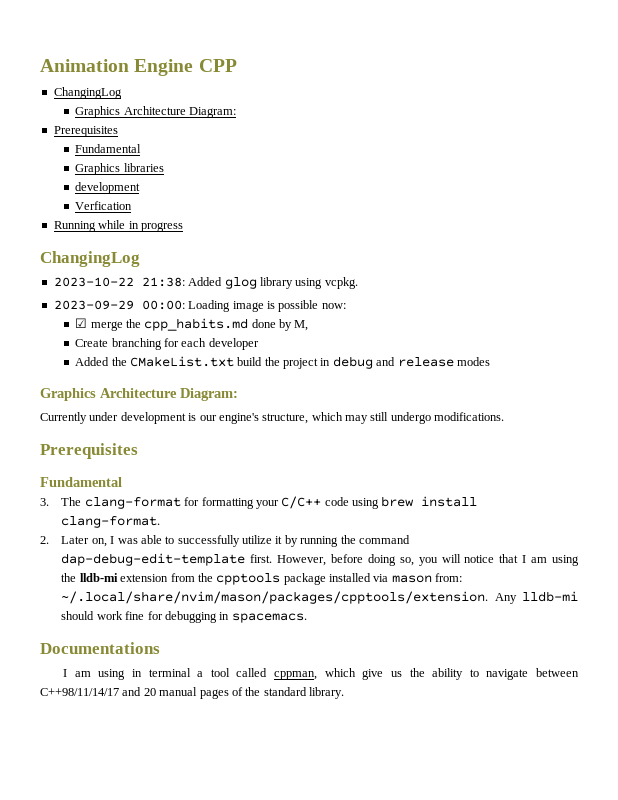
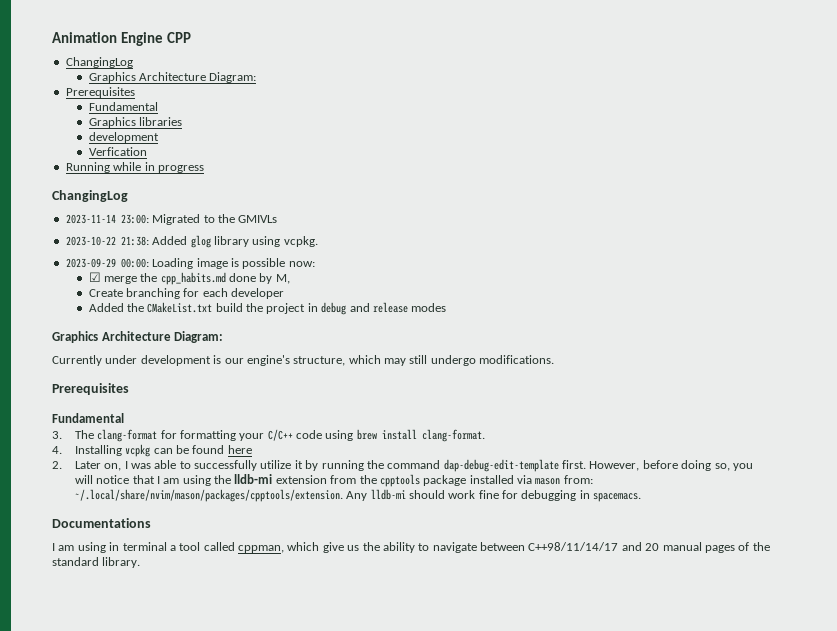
(140, 259) none -> [65,214,278,225] // 2023-11-14 23:00: Migrated to the GMIVLs
(161, 522) none -> [52,444,252,457] // 4. Installing vcpkg can be found here

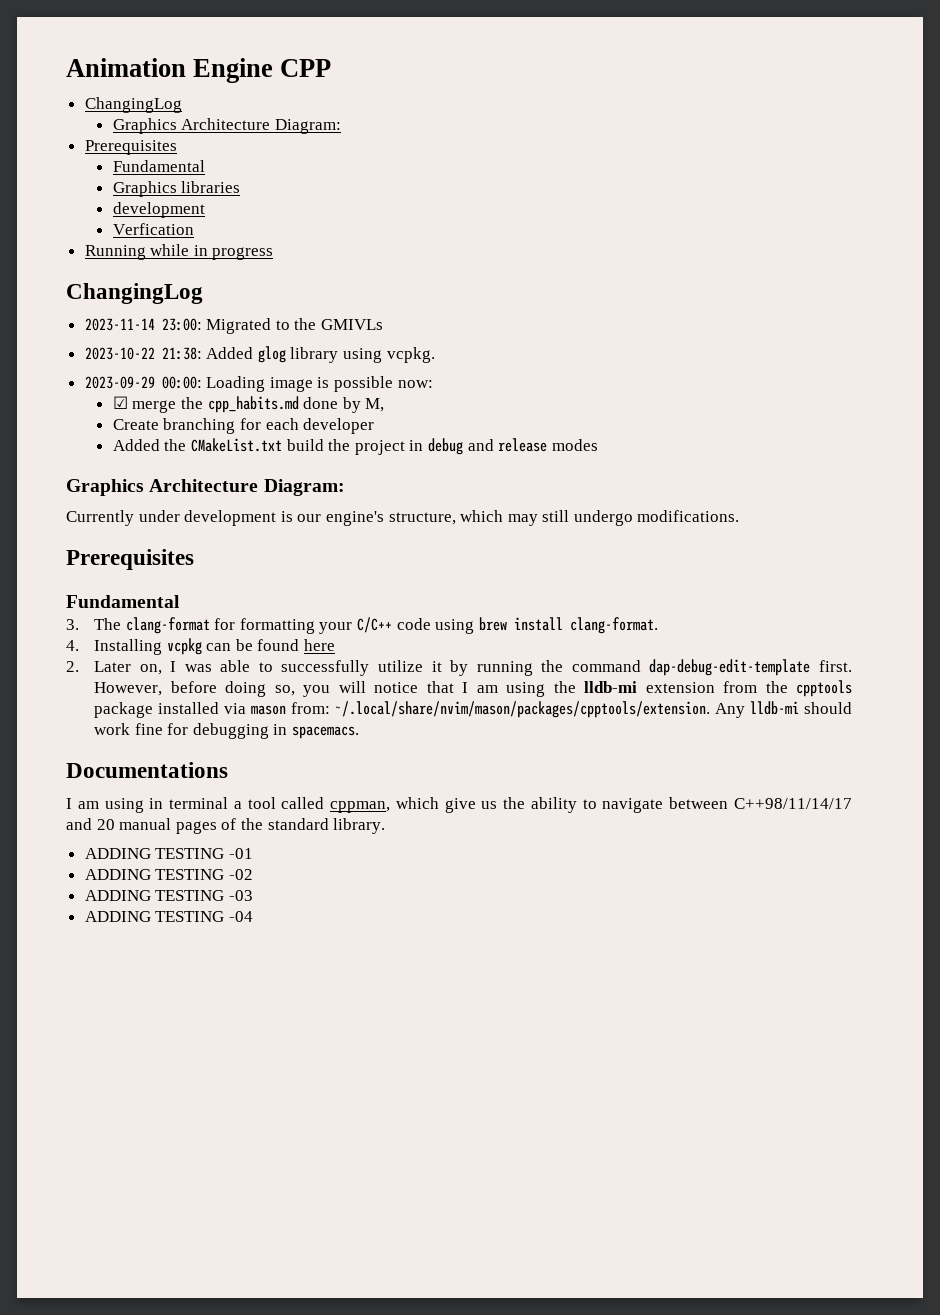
(141, 562) none -> [84,848,253,859] [84,869,253,880] [84,890,253,901] [84,911,253,922] // ADDING TESTING -01 // ADDING TESTING -02 // ADDING TESTING -03 // ADDING TESTING -04

